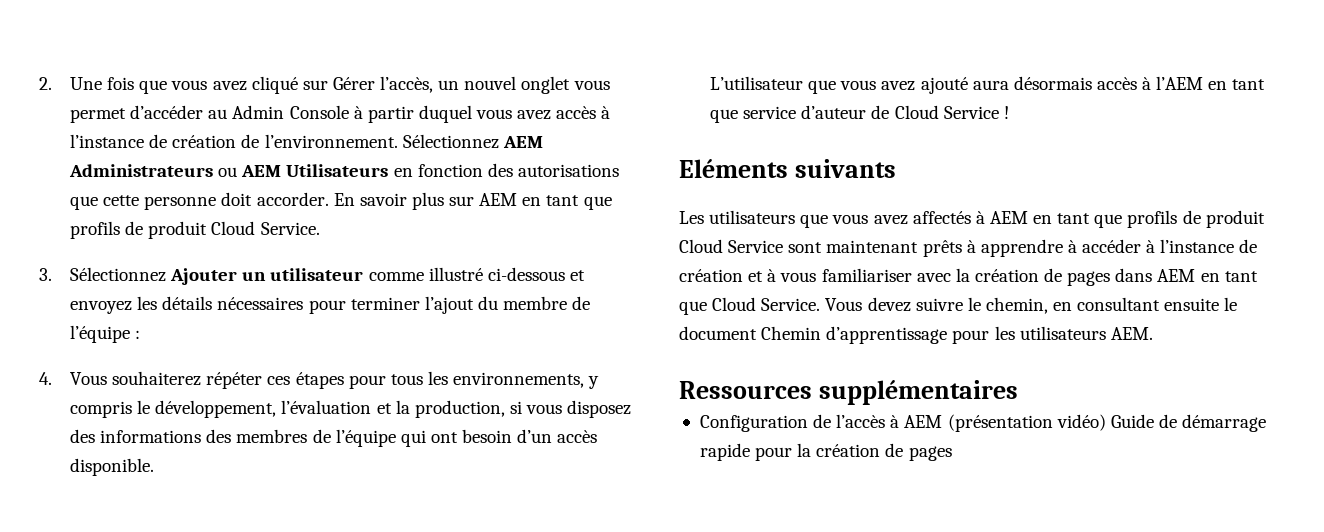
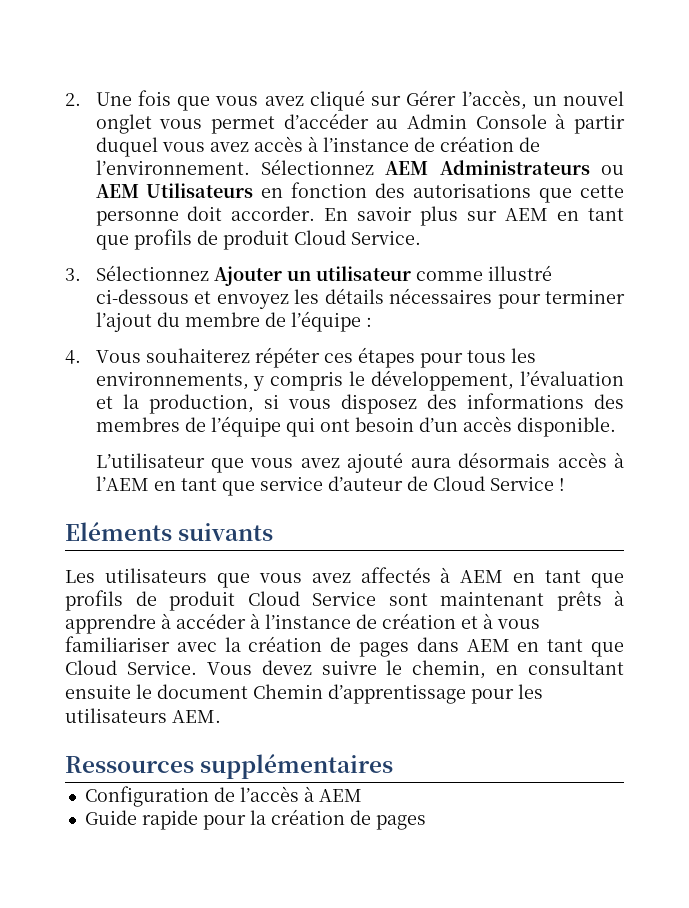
[947,414,1267,432] (présentation vidéo) Guide de démarrage -> [84,810,137,825] // Guide

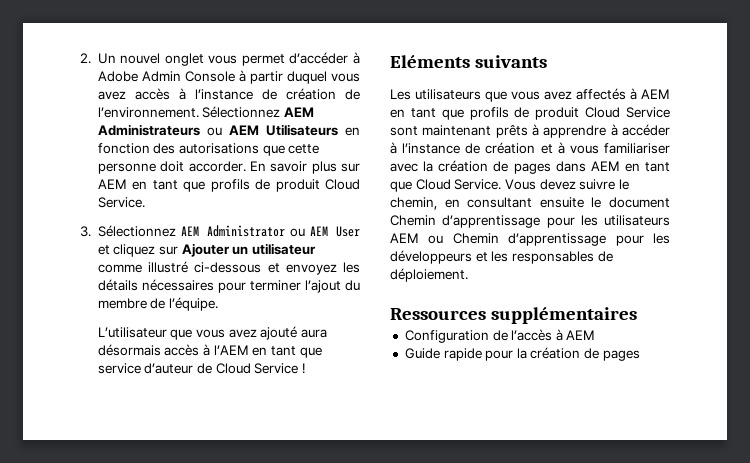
[95,90,557,111] Une fois que vous avez cliqué sur Gérer l’accès, un -> [97,53,116,64] Un
[376,119,399,129] au -> [353,52,360,64] [97,71,138,82] à Adobe
(209, 273) none -> [180,225,360,237] [97,244,179,257] AEM Administrator ou AEM User et cliquez sur
[290,311,372,332] [65,347,536,368] [95,370,624,391] [95,393,624,414] [95,416,616,437] l’équipe : // 4. Vous souhaiterez répéter ces étapes pour tous les environnements, y compris le développement, l’évaluation et la production, si vous disposez des informations des membres de l’équipe qui ont besoin d’un accès disponible. -> [169,297,219,311] l’équipe.
[172,710,221,723] AEM. -> [390,233,670,246] [390,250,613,264] [390,268,468,282] AEM ou Chemin d’apprentissage pour les développeurs et les responsables de déploiement.

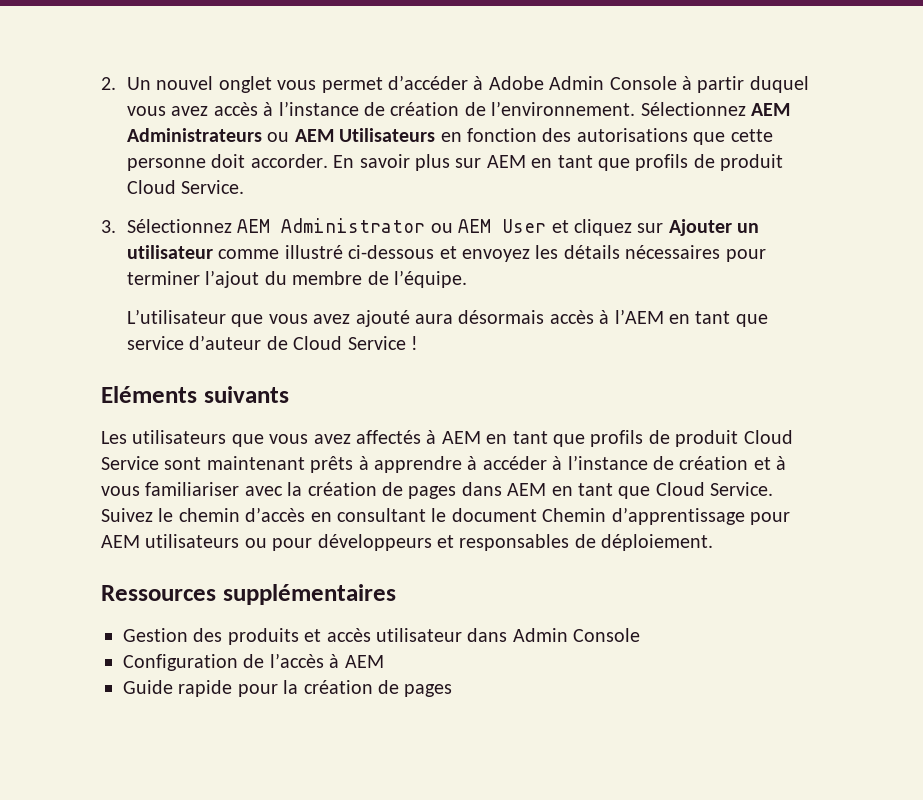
[504,179,629,190] [390,197,437,210] Vous devez suivre le chemin, -> [101,507,306,522] Suivez le chemin d’accès
[539,197,584,208] ensuite -> (426, 515) none
[580,215,670,226] [390,233,670,246] les utilisateurs AEM ou Chemin d’apprentissage pour les -> [101,534,313,551] AEM utilisateurs ou pour
[491,251,509,262] les -> (454, 541) none
(638, 315) none -> [123,628,641,645] // Gestion des produits et accès utilisateur dans Admin Console

